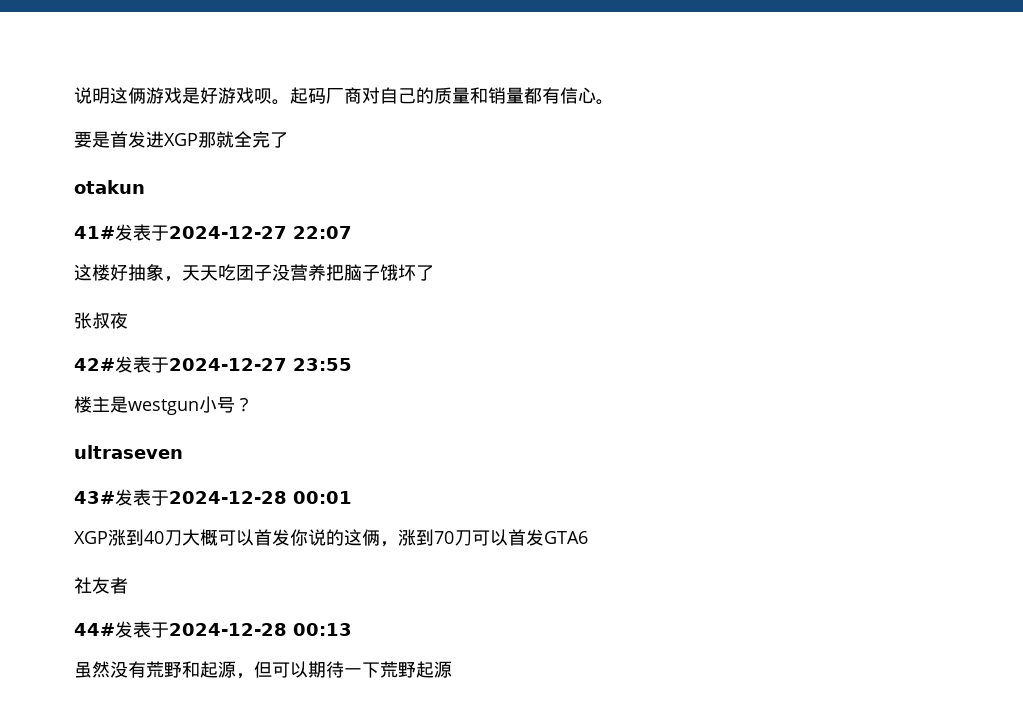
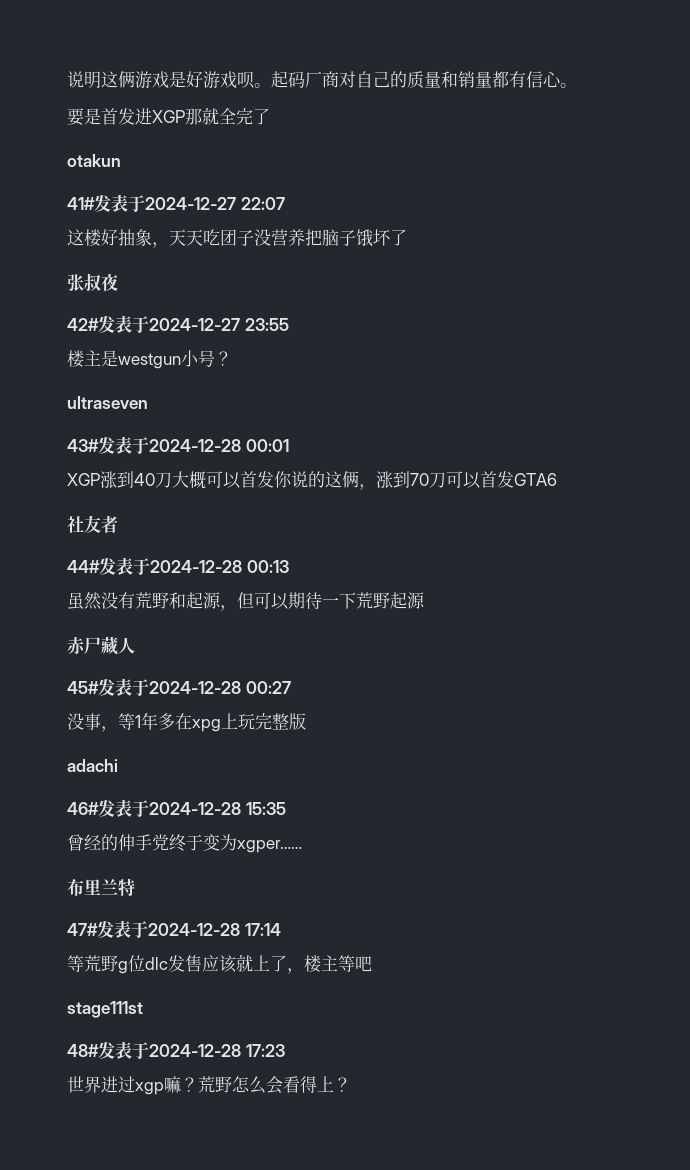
(452, 669) none -> [67,636,135,655] [67,678,291,696] [67,712,306,732] [67,759,118,772] [67,799,286,817] [67,834,302,853] [67,878,135,896] [67,920,281,938] [67,954,372,974] [67,1001,143,1018] [67,1041,285,1059] [67,1076,351,1095] // 赤尸藏人 // 45#发表于2024-12-28 00:27 // 没事，等1年多在xpg上玩完整版 // adachi // 46#发表于2024-12-28 15:35 // 曾经的伸手党终于变为xgper…… // 布里兰特 // 47#发表于2024-12-28 17:14 // 等荒野g位dlc发售应该就上了，楼主等吧 // stage111st // 48#发表于2024-12-28 17:23 // 世界进过xgp嘛？荒野怎么会看得上？

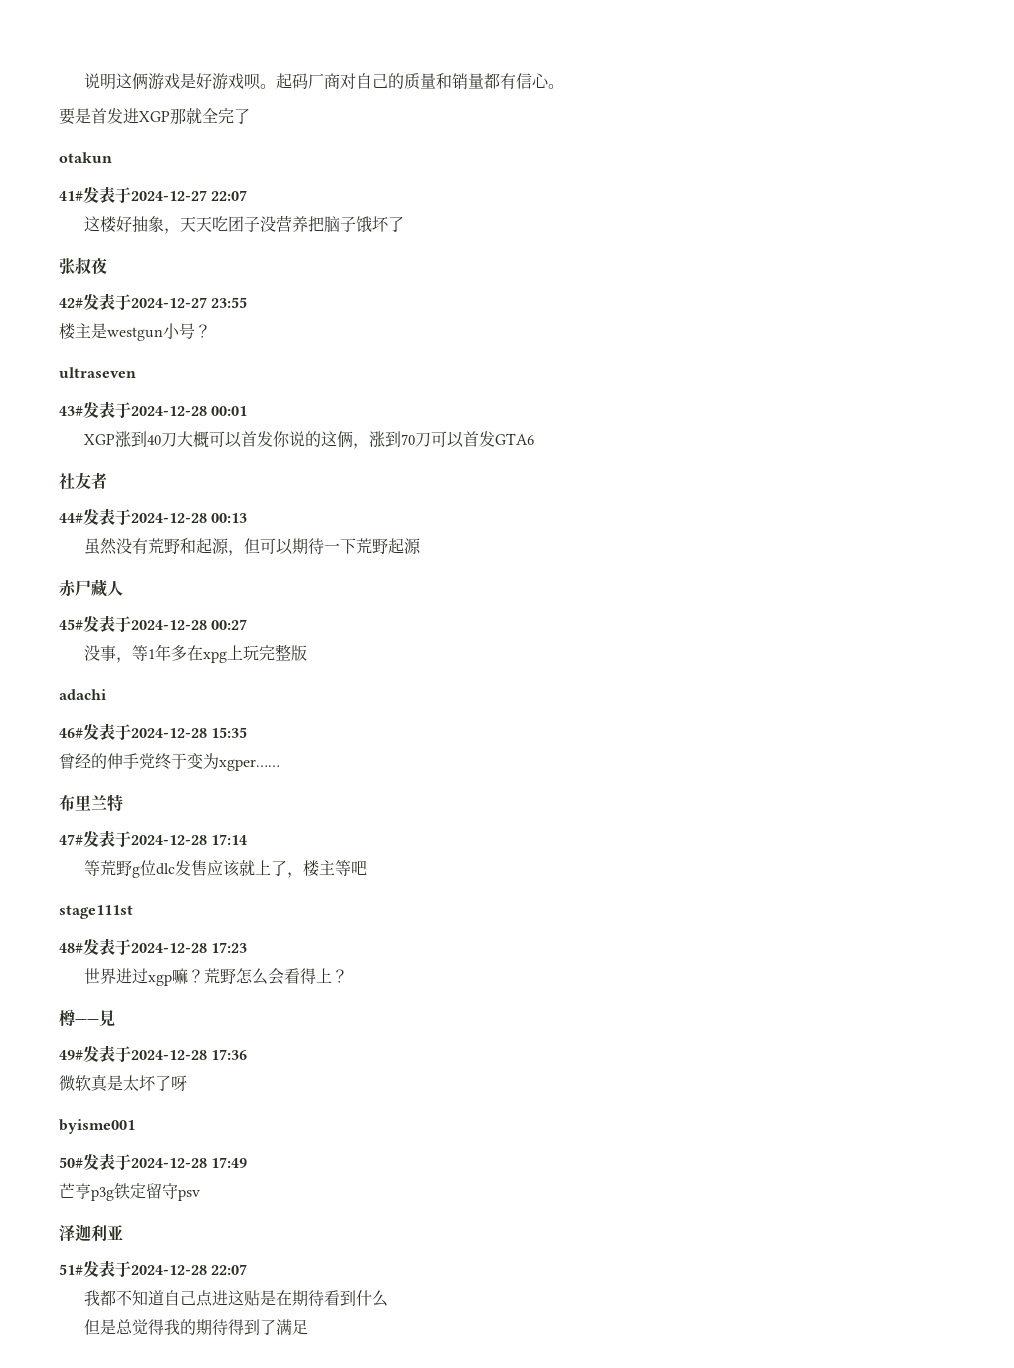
(351, 1084) none -> [59,1009,115,1027] [59,1045,248,1062] [59,1074,187,1092] [59,1119,135,1134] [59,1153,248,1170] [59,1183,200,1201] [59,1224,123,1242] [59,1260,248,1277] [83,1290,388,1307] [83,1319,308,1335] // 樽——見 // 49#发表于2024-12-28 17:36 // 微软真是太坏了呀 // byisme001 // 50#发表于2024-12-28 17:49 // 芒亨p3g铁定留守psv // 泽迦利亚 // 51#发表于2024-12-28 22:07 // 我都不知道自己点进这贴是在期待看到什么 // 但是总觉得我的期待得到了满足

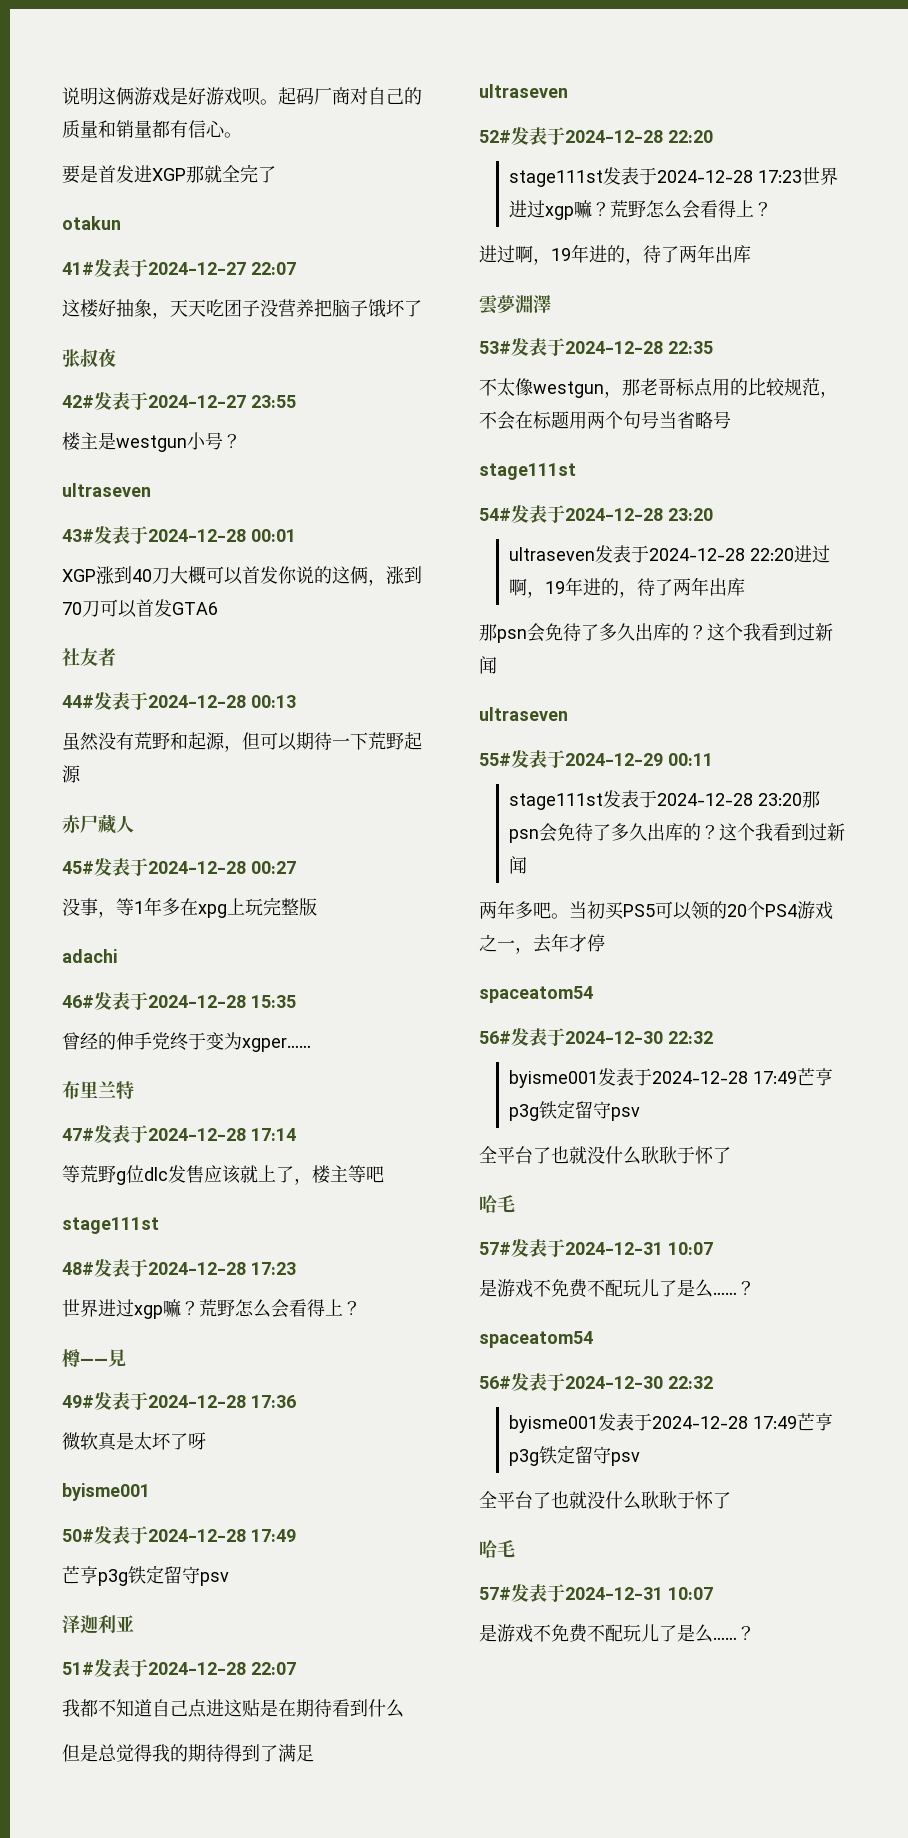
(308, 1327) none -> [479,84,568,98] [479,127,713,145] [509,167,839,187] [509,200,773,220] [479,244,751,265] [479,294,551,314] [479,338,713,356] [479,378,838,398] [479,411,731,430] [479,463,576,480] [479,505,713,523] [509,545,831,563] [509,577,746,598] [479,623,833,643] [479,656,497,674] [479,707,568,721] [479,750,713,768] [509,790,821,810] [509,823,846,843] [509,856,528,874] [479,900,833,920] [479,933,605,954] [479,986,593,1003] [479,1028,713,1046] [509,1068,834,1088] [509,1100,641,1121] [479,1146,731,1165] [479,1195,515,1213] [479,1239,713,1257] [479,1279,755,1298] [479,1331,593,1348] [479,1373,713,1391] [509,1413,834,1433] [509,1445,641,1466] [479,1491,731,1510] [479,1540,515,1558] [479,1584,713,1602] [479,1624,755,1643] // ultraseven // 52#发表于2024-12-28 22:20 // stage111st发表于2024-12-28 17:23世界进过xgp嘛？荒野怎么会看得上？ // 进过啊，19年进的，待了两年出库 // 雲夢淵澤 // 53#发表于2024-12-28 22:35 // 不太像westgun，那老哥标点用的比较规范，不会在标题用两个句号当省略号 // stage111st // 54#发表于2024-12-28 23:20 // ultraseven发表于2024-12-28 22:20进过啊，19年进的，待了两年出库 // 那psn会免待了多久出库的？这个我看到过新闻 // ultraseven // 55#发表于2024-12-29 00:11 // stage111st发表于2024-12-28 23:20那psn会免待了多久出库的？这个我看到过新闻 // 两年多吧。当初买PS5可以领的20个PS4游戏之一，去年才停 // spaceatom54 // 56#发表于2024-12-30 22:32 // byisme001发表于2024-12-28 17:49芒亨p3g铁定留守psv // 全平台了也就没什么耿耿于怀了 // 哈毛 // 57#发表于2024-12-31 10:07 // 是游戏不免费不配玩儿了是么……？ // spaceatom54 // 56#发表于2024-12-30 22:32 // byisme001发表于2024-12-28 17:49芒亨p3g铁定留守psv // 全平台了也就没什么耿耿于怀了 // 哈毛 // 57#发表于2024-12-31 10:07 // 是游戏不免费不配玩儿了是么……？

